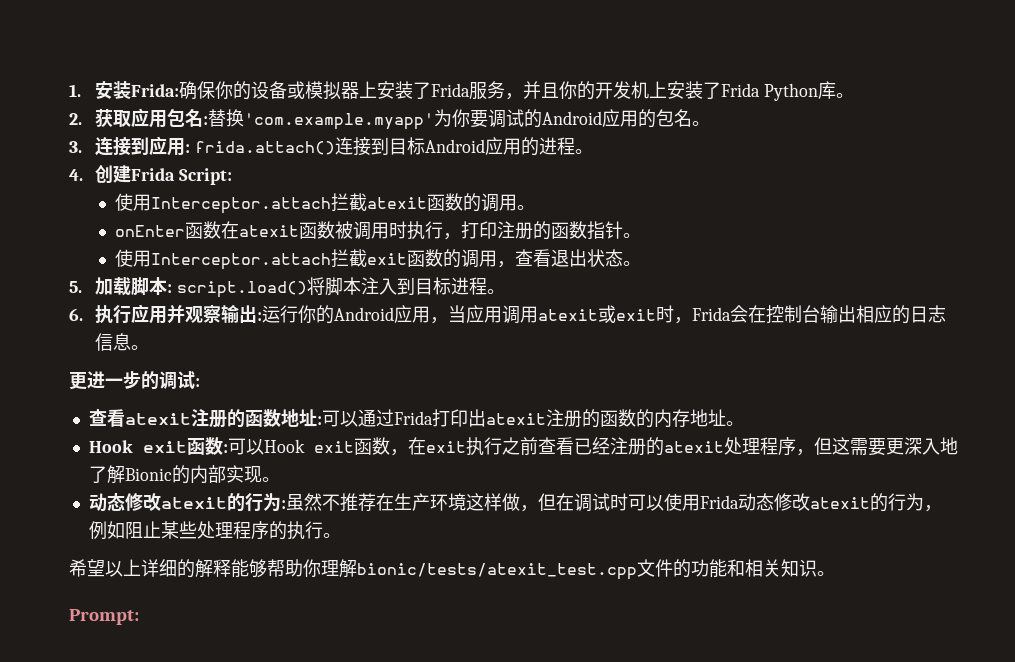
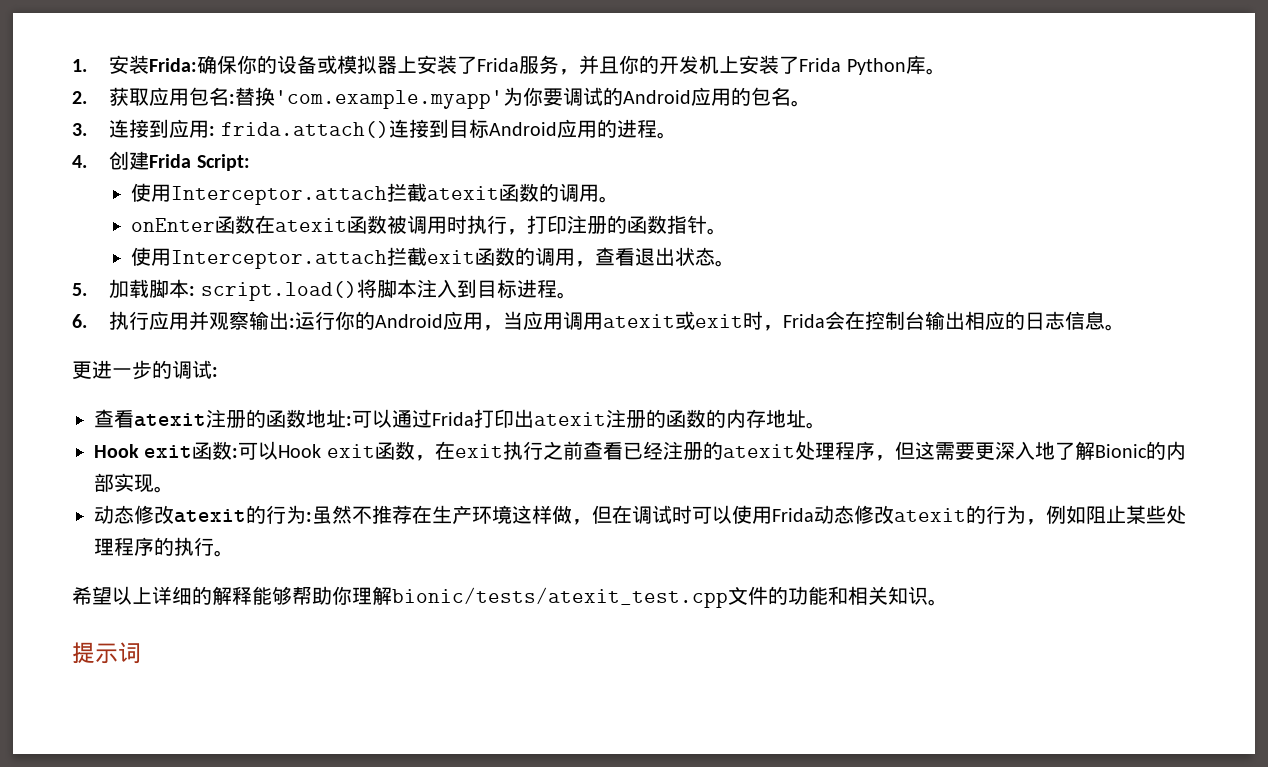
[69,609,139,625] Prompt: -> [72,642,141,664] 提示词

